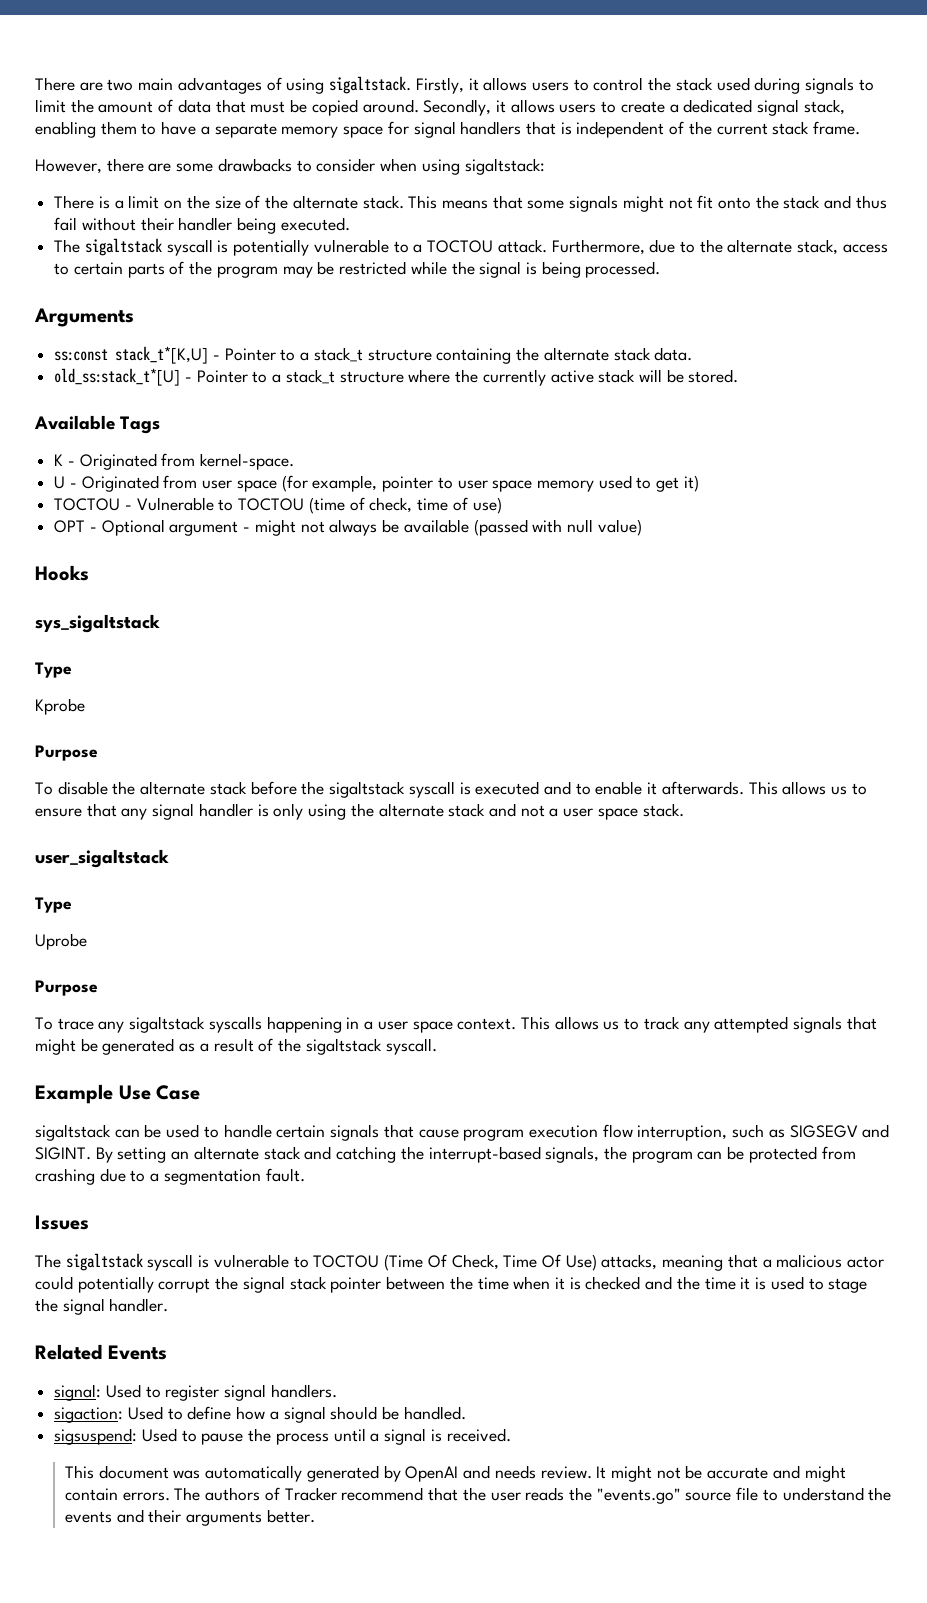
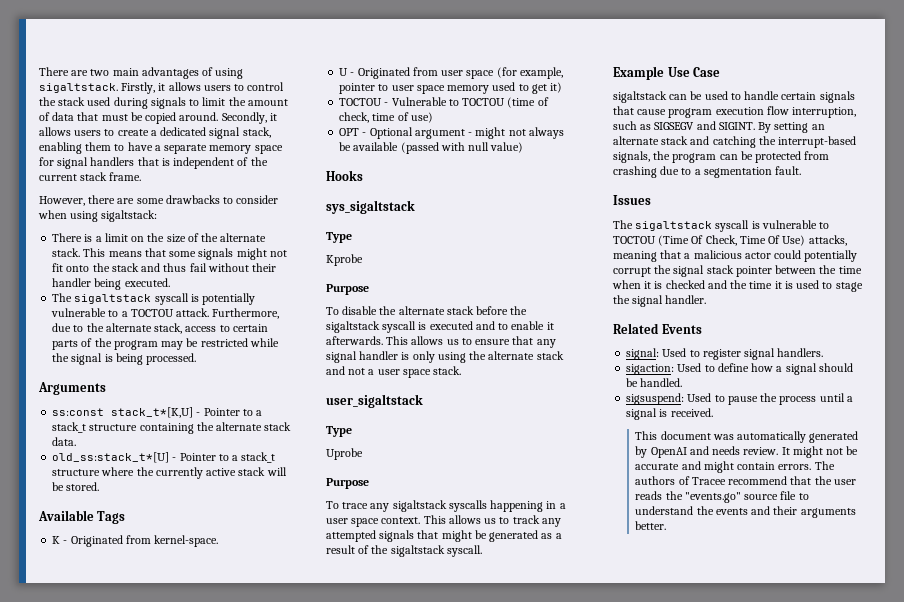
[284,1487,337,1501] Tracker -> [691,477,726,485] Tracee

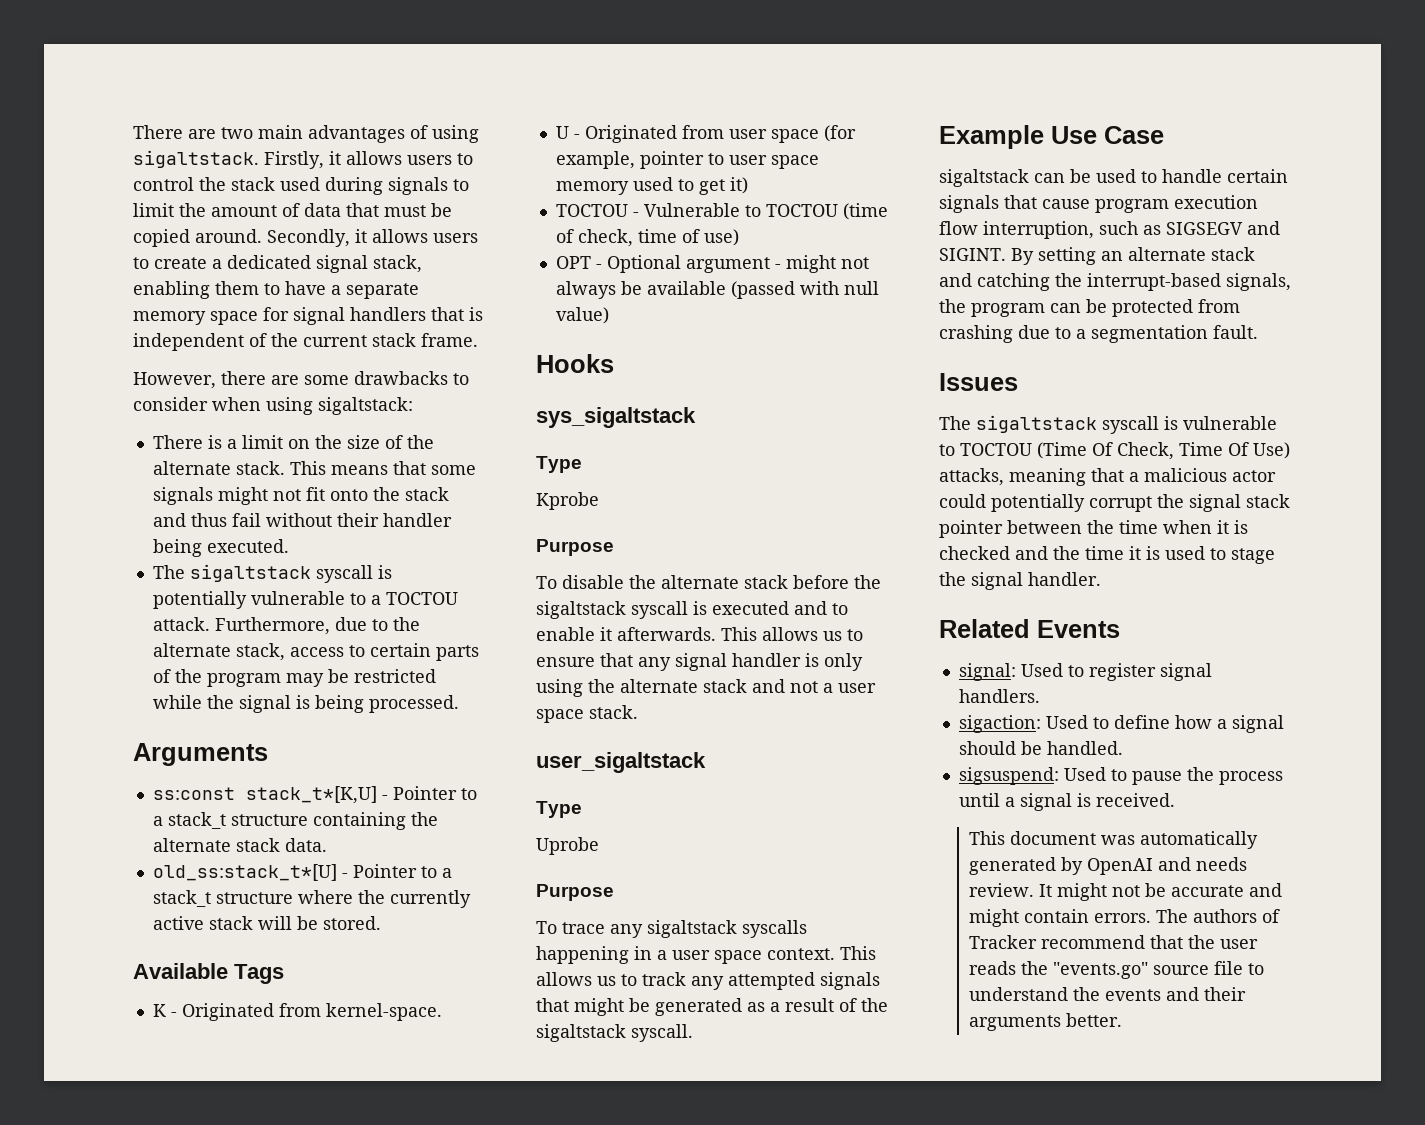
[691,477,726,485] Tracee -> [969,935,1038,949] Tracker

